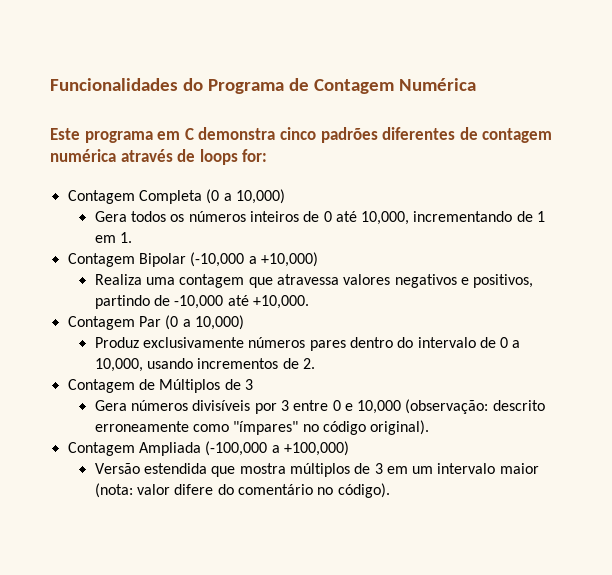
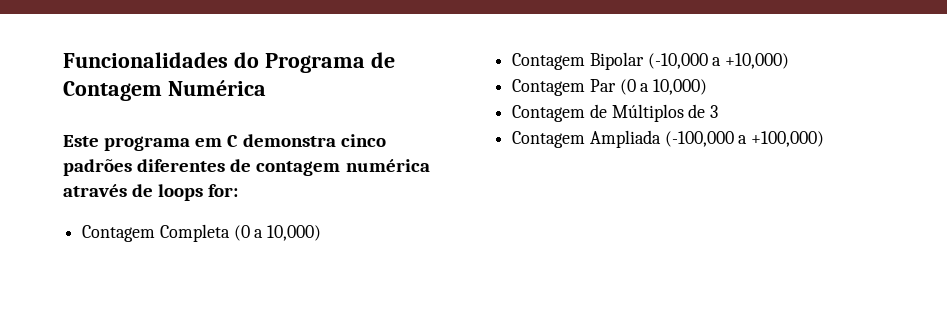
[94,211,546,225] [94,232,132,243] // Gera todos os números inteiros de 0 até 10,000, incrementando de 1 em 1. -> (322, 233) none
[94,274,534,288] [94,295,309,309] // Realiza uma contagem que atravessa valores negativos e positivos, partindo de -10,000 até +10,000. -> (790, 61) none
[94,337,521,351] [94,358,315,372] // Produz exclusivamente números pares dentro do intervalo de 0 a 10,000, usando incrementos de 2. -> (708, 87) none
[94,399,545,414] [94,420,430,435] // Gera números divisíveis por 3 entre 0 e 10,000 (observação: descrito erroneamente como "ímpares" no código original). -> (719, 111) none
[94,463,539,477] [94,483,390,498] // Versão estendida que mostra múltiplos de 3 em um intervalo maior (nota: valor difere do comentário no código). -> (825, 139) none

